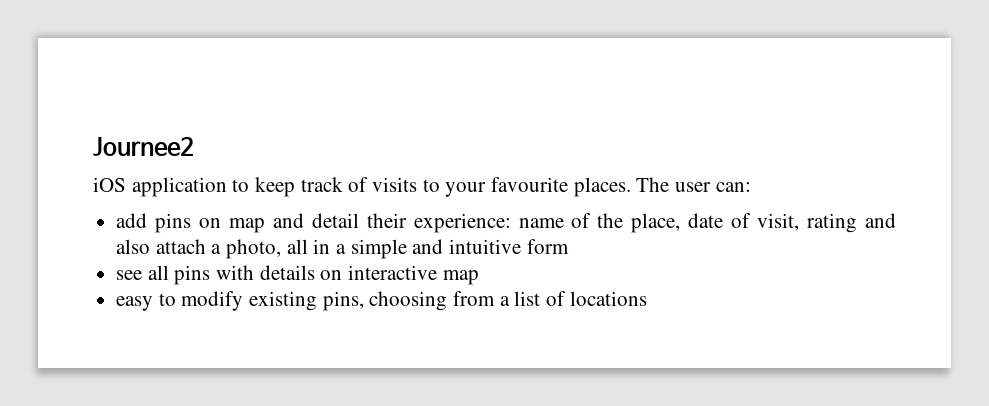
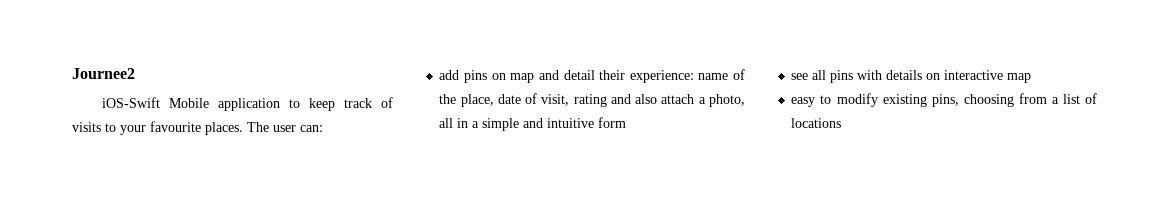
[93,177,126,192] iOS -> [101,97,209,108] iOS-Swift Mobile

